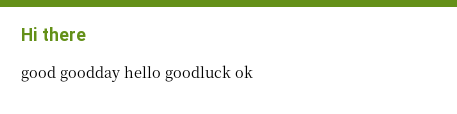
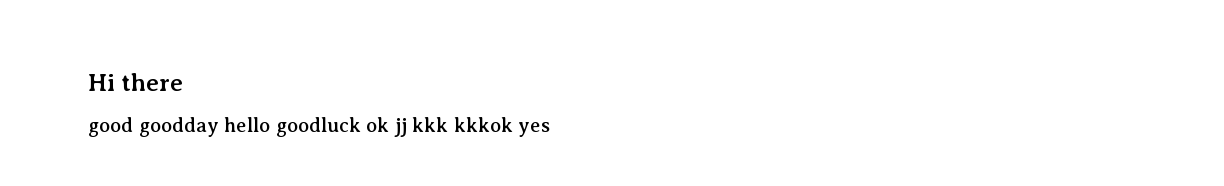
(253, 71) none -> [393,117,551,137] jj kkk kkkok yes

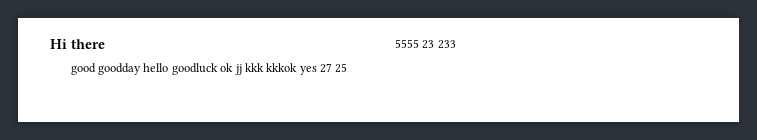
(551, 129) none -> [320,63,348,73] [395,39,456,49] 27 25 5555 23 233

